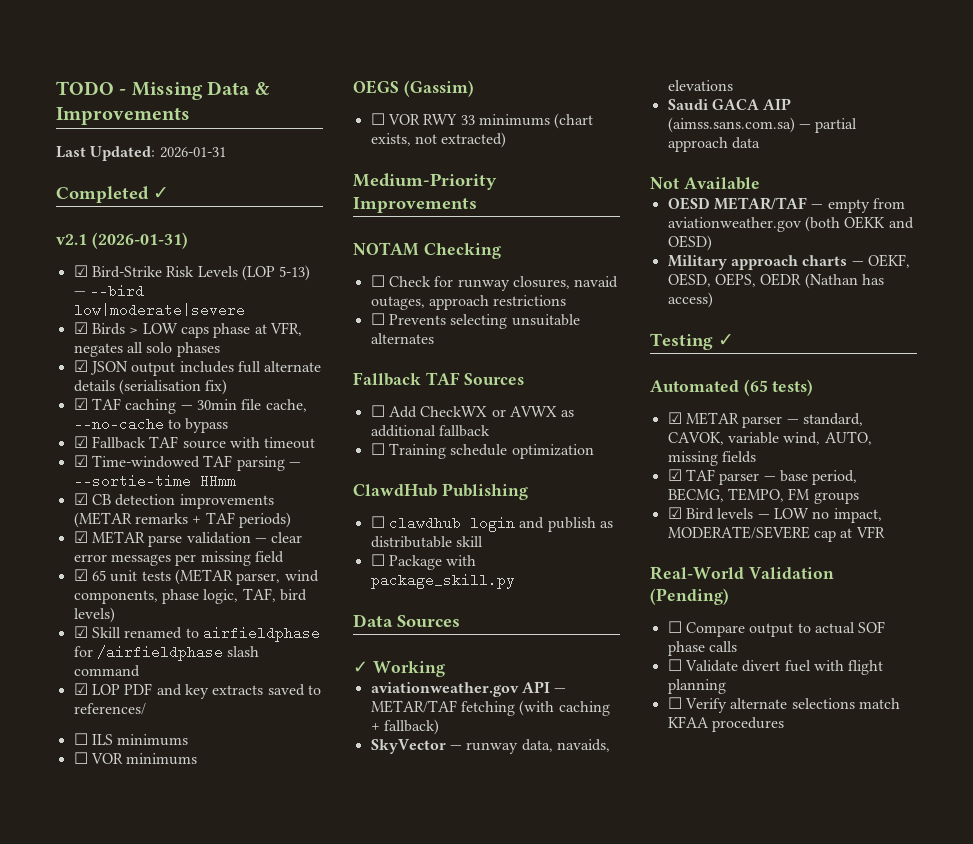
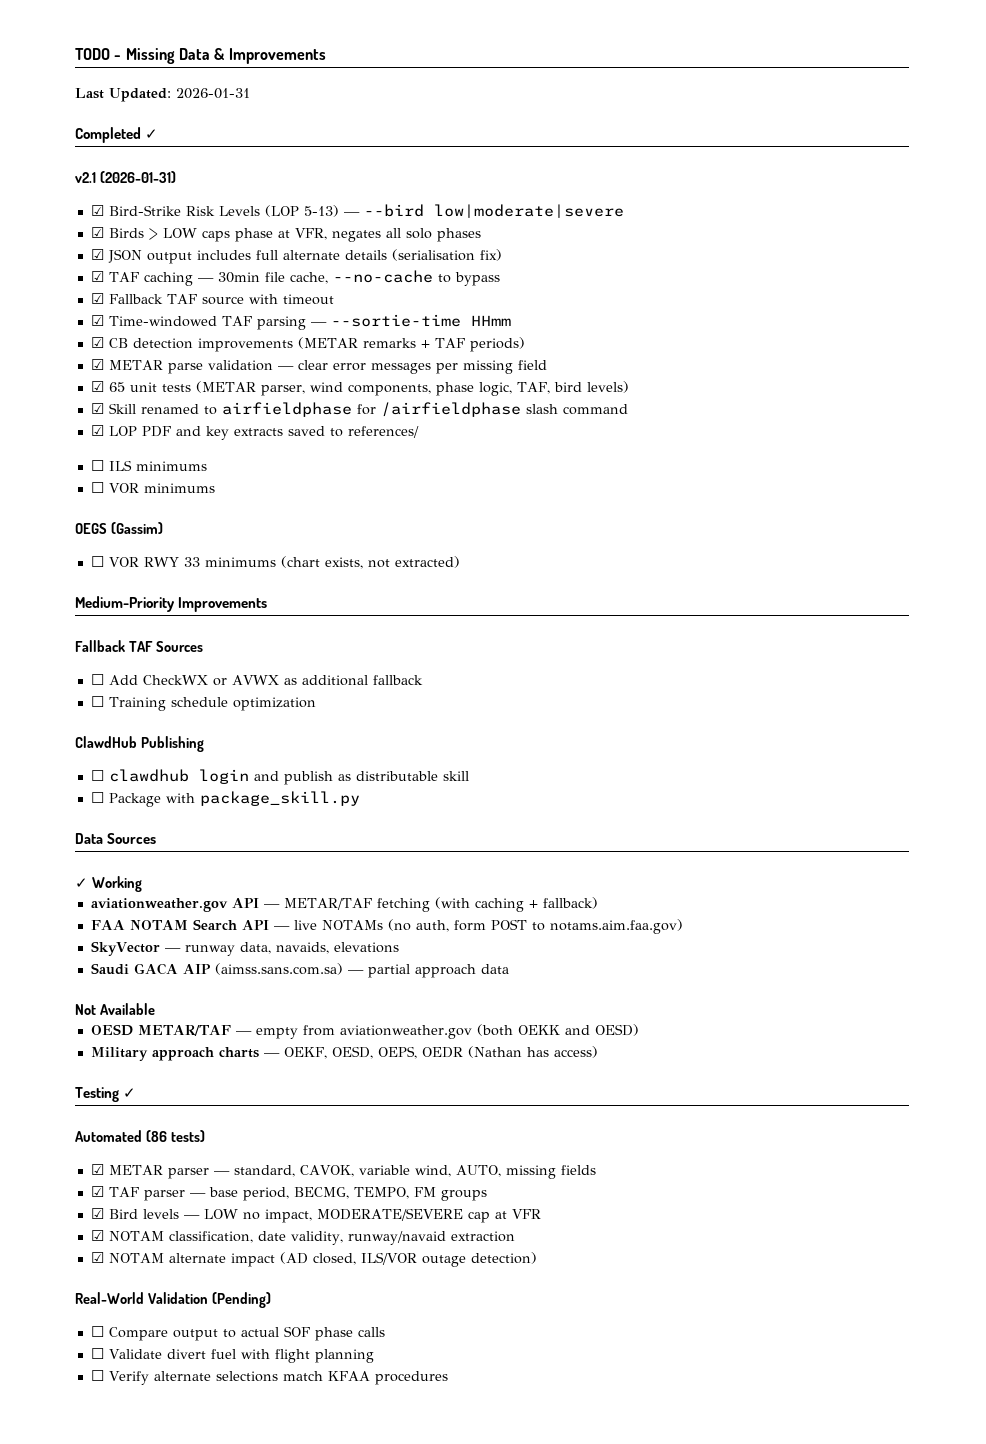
[353,242,501,259] [370,275,619,291] [370,295,567,310] [370,313,580,329] [370,333,434,344] // NOTAM Checking // ☐ Check for runway closures, navaid outages, approach restrictions // ☐ Prevents selecting unsuitable alternates -> (268, 604) none
(439, 727) none -> [90,919,683,934] // FAA NOTAM Search API — live NOTAMs (no auth, form POST to notams.aim.faa.gov)
[743,379,768,396] (65 -> [145,1130,167,1142] (86
(885, 532) none -> [90,1230,515,1245] [90,1252,537,1267] // ☑ NOTAM classification, date validity, runway/navaid extraction // ☑ NOTAM alternate impact (AD closed, ILS/VOR outage detection)

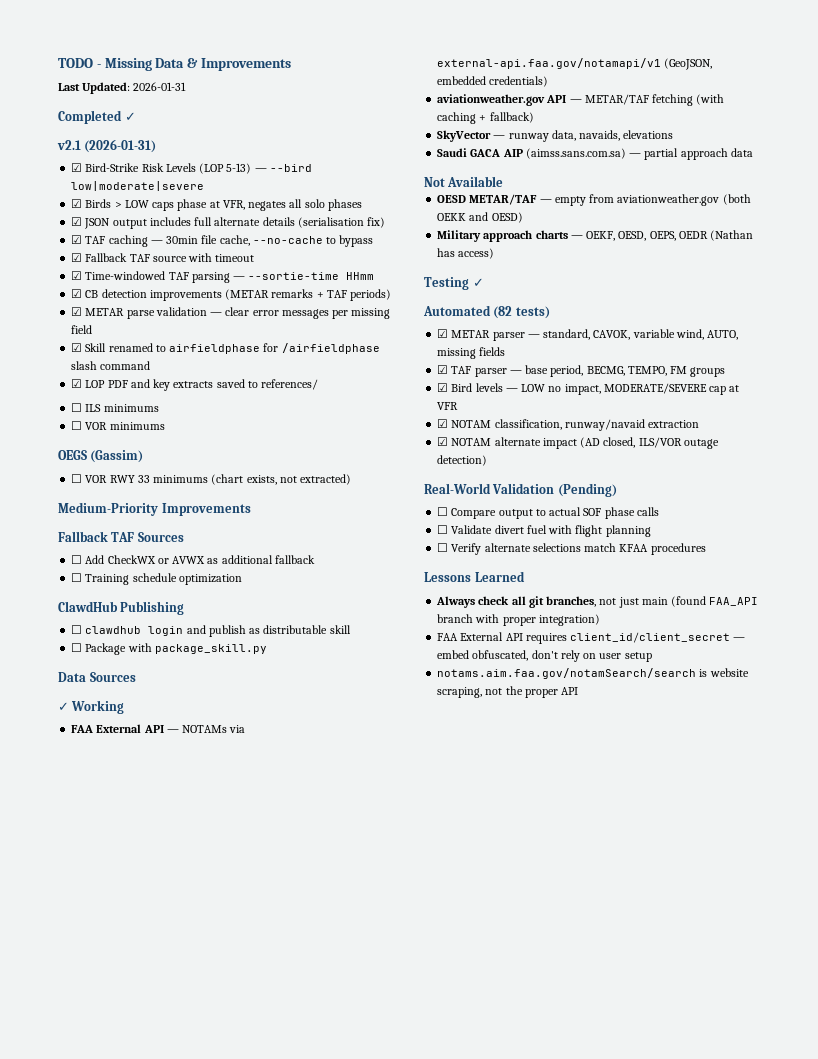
[90,381,629,396] // ☑ 65 unit tests (METAR parser, wind components, phase logic, TAF, bird levels) -> (93, 329) none
(142, 884) none -> [71,724,246,733] [437,58,713,70] [437,76,549,87] // FAA External API — NOTAMs via external-api.faa.gov/notamapi/v1 (GeoJSON, embedded credentials)
[90,919,683,934] // FAA NOTAM Search API — live NOTAMs (no auth, form POST to notams.aim.faa.gov) -> (534, 117) none
[145,1130,167,1142] (86 -> [493,306,513,319] (82
[257,1231,343,1245] date validity, -> (562, 424) none
(448, 1378) none -> [424,571,525,582] [436,596,759,608] [437,614,600,626] [437,632,746,644] [437,650,652,662] [437,668,749,679] [437,686,579,698] // Lessons Learned // Always check all git branches, not just main (found FAA_API branch with proper integration) // FAA External API requires client_id/client_secret — embed obfuscated, don't rely on user setup // notams.aim.faa.gov/notamSearch/search is website scraping, not the proper API

